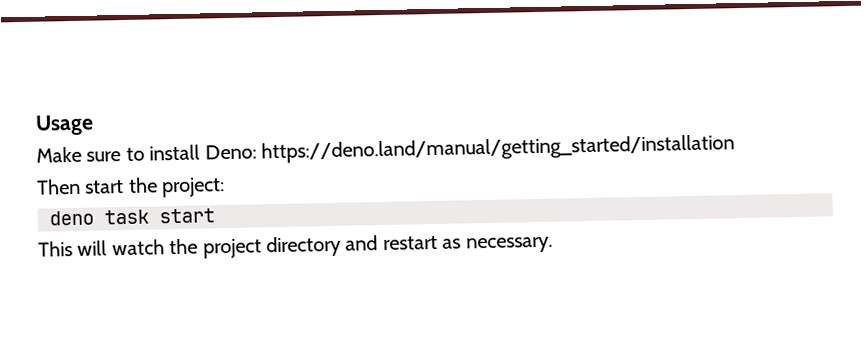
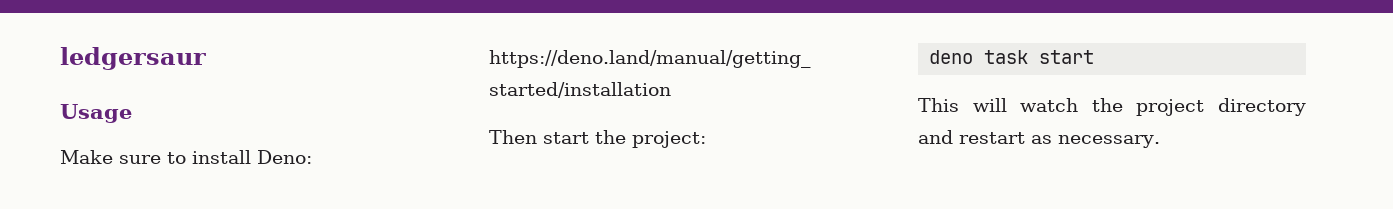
(35, 125) none -> [60,47,206,70] ledgersaur //

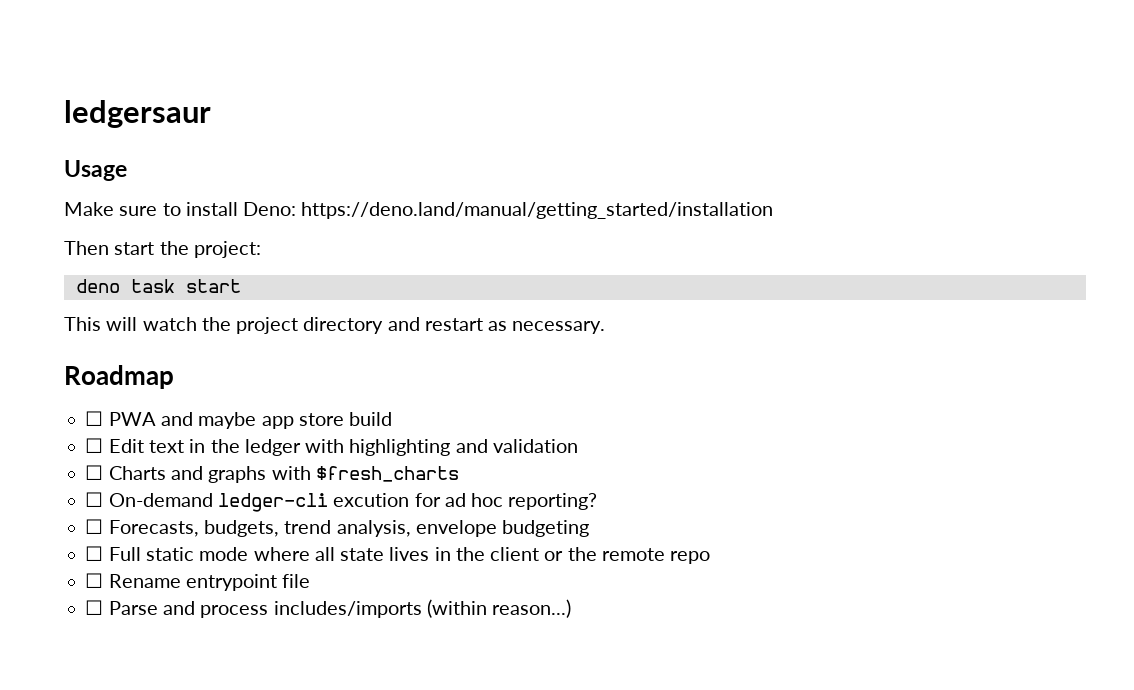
(1160, 141) none -> [64,365,174,389] [85,411,393,429] [85,438,578,456] [85,465,459,483] [85,492,598,512] [85,519,590,537] [85,546,711,564] [85,573,311,591] [85,599,572,618] // Roadmap // ☐ PWA and maybe app store build // ☐ Edit text in the ledger with highlighting and validation // ☐ Charts and graphs with $fresh_charts // ☐ On-demand ledger-cli excution for ad hoc reporting? // ☐ Forecasts, budgets, trend analysis, envelope budgeting // ☐ Full static mode where all state lives in the client or the remote repo // ☐ Rename entrypoint file // ☐ Parse and process includes/imports (within reason...)

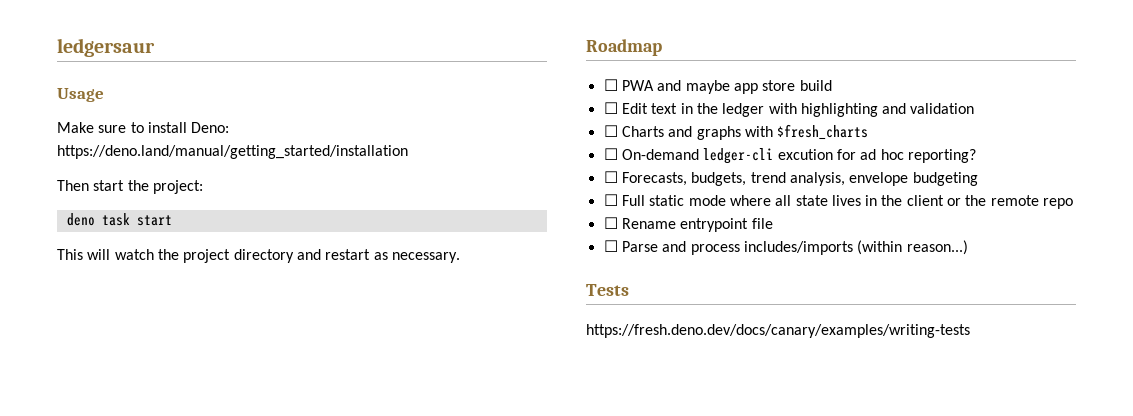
(572, 608) none -> [586,284,629,296] [586,324,970,338] // Tests // https://fresh.deno.dev/docs/canary/examples/writing-tests

